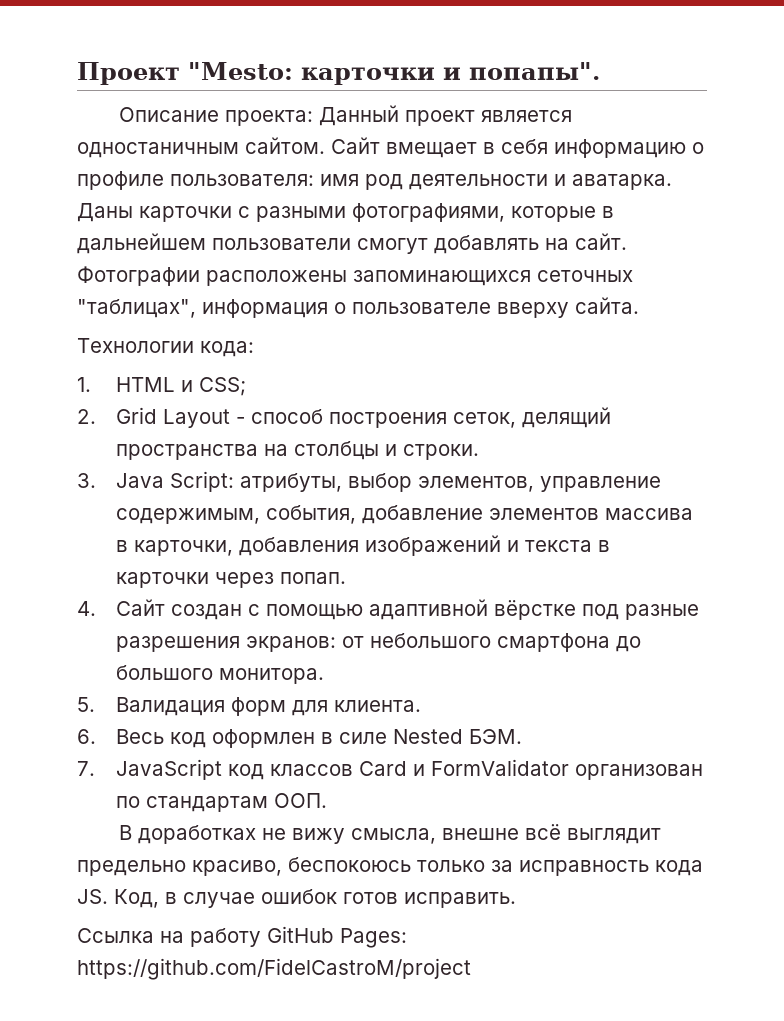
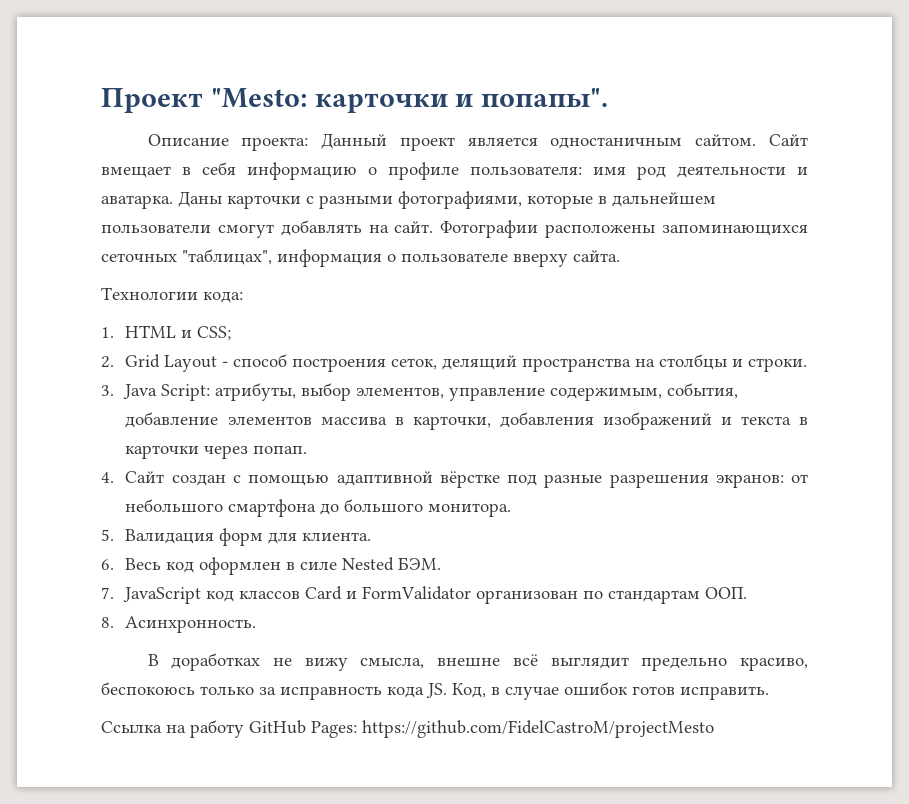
(327, 800) none -> [101,616,257,633] // 8. Асинхронность.
[77,958,471,980] https://github.com/FidelCastroM/project -> [362,720,714,738] https://github.com/FidelCastroM/projectMesto

